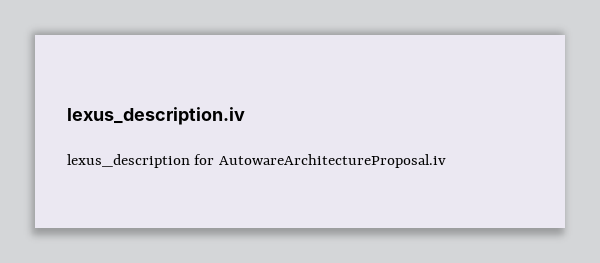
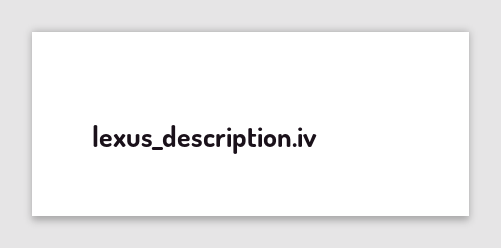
[67,154,446,168] // lexus_description for AutowareArchitectureProposal.iv -> (317, 139) none

